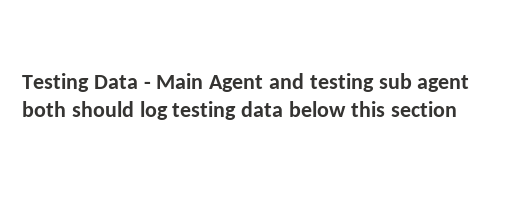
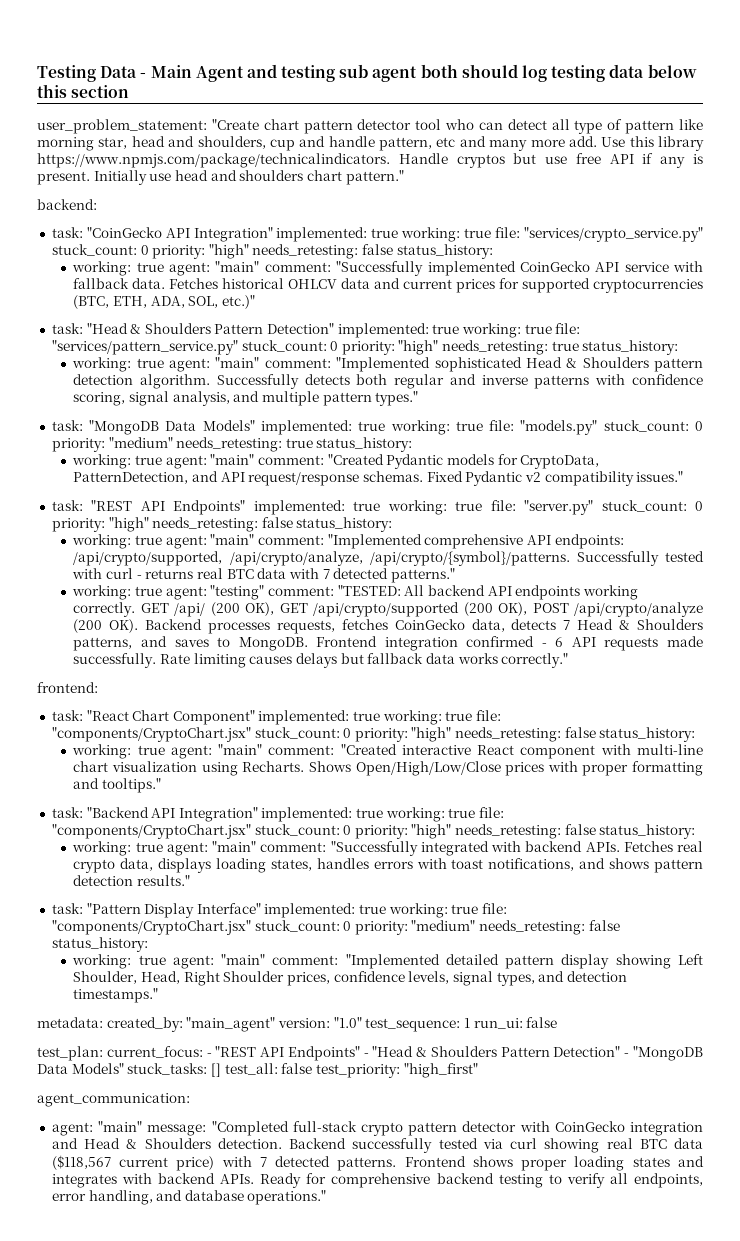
(457, 109) none -> [37,119,703,134] [37,136,704,151] [37,153,704,168] [37,170,404,185] [37,199,97,210] [51,227,704,242] [51,244,493,259] [72,261,703,276] [73,278,704,293] [73,295,255,309] [51,323,581,338] [51,340,679,355] [72,357,703,372] [73,374,703,389] [73,391,419,406] [51,420,703,435] [51,437,413,452] [72,454,600,469] [73,471,684,486] [51,500,703,515] [51,517,393,532] [72,534,624,549] [73,551,704,566] [72,568,455,583] [72,585,638,600] [73,602,704,617] [73,619,703,634] [73,636,704,651] [73,653,569,668] [37,682,98,693] [51,710,502,725] [51,727,696,742] [72,744,703,759] [73,761,703,776] [73,778,162,793] [51,807,505,822] [51,824,696,839] [72,841,703,856] [73,858,703,873] [73,875,191,886] [51,903,508,918] [51,920,620,935] [51,937,148,952] [72,954,703,969] [73,971,627,986] [73,988,159,1003] [37,1017,558,1032] [37,1046,703,1061] [37,1063,478,1078] [37,1093,190,1107] [51,1121,703,1136] [51,1138,703,1153] [51,1155,704,1171] [51,1173,703,1188] [51,1190,327,1205] // user_problem_statement: "Create chart pattern detector tool who can detect all type of pattern like morning star, head and shoulders, cup and handle pattern, etc and many more add. Use this library https://www.npmjs.com/package/technicalindicators. Handle cryptos but use free API if any is present. Initially use head and shoulders chart pattern." // backend: // task: "CoinGecko API Integration" implemented: true working: true file: "services/crypto_service.py" stuck_count: 0 priority: "high" needs_retesting: false status_history: // working: true agent: "main" comment: "Successfully implemented CoinGecko API service with fallback data. Fetches historical OHLCV data and current prices for supported cryptocurrencies (BTC, ETH, ADA, SOL, etc.)" // task: "Head & Shoulders Pattern Detection" implemented: true working: true file: "services/pattern_service.py" stuck_count: 0 priority: "high" needs_retesting: true status_history: // working: true agent: "main" comment: "Implemented sophisticated Head & Shoulders pattern detection algorithm. Successfully detects both regular and inverse patterns with confidence scoring, signal analysis, and multiple pattern types." // task: "MongoDB Data Models" implemented: true working: true file: "models.py" stuck_count: 0 priority: "medium" needs_retesting: true status_history: // working: true agent: "main" comment: "Created Pydantic models for CryptoData, PatternDetection, and API request/response schemas. Fixed Pydantic v2 compatibility issues." // task: "REST API Endpoints" implemented: true working: true file: "server.py" stuck_count: 0 priority: "high" needs_retesting: false status_history: // working: true agent: "main" comment: "Implemented comprehensive API endpoints: /api/crypto/supported, /api/crypto/analyze, /api/crypto/{symbol}/patterns. Successfully tested with curl - returns real BTC data with 7 detected patterns." // working: true agent: "testing" comment: "TESTED: All backend API endpoints working correctly. GET /api/ (200 OK), GET /api/crypto/supported (200 OK), POST /api/crypto/analyze (200 OK). Backend processes requests, fetches CoinGecko data, detects 7 Head & Shoulders patterns, and saves to MongoDB. Frontend integration confirmed - 6 API requests made successfully. Rate limiting causes delays but fallback data works correctly." // frontend: // task: "React Chart Component" implemented: true working: true file: "components/CryptoChart.jsx" stuck_count: 0 priority: "high" needs_retesting: false status_history: // working: true agent: "main" comment: "Created interactive React component with multi-line chart visualization using Recharts. Shows Open/High/Low/Close prices with proper formatting and tooltips." // task: "Backend API Integration" implemented: true working: true file: "components/CryptoChart.jsx" stuck_count: 0 priority: "high" needs_retesting: false status_history: // working: true agent: "main" comment: "Successfully integrated with backend APIs. Fetches real crypto data, displays loading states, handles errors with toast notifications, and shows pattern detection results." // task: "Pattern Display Interface" implemented: true working: true file: "components/CryptoChart.jsx" stuck_count: 0 priority: "medium" needs_retesting: false status_history: // working: true agent: "main" comment: "Implemented detailed pattern display showing Left Shoulder, Head, Right Shoulder prices, confidence levels, signal types, and detection timestamps." // metadata: created_by: "main_agent" version: "1.0" test_sequence: 1 run_ui: false // test_plan: current_focus: - "REST API Endpoints" - "Head & Shoulders Pattern Detection" - "MongoDB Data Models" stuck_tasks: [] test_all: false test_priority: "high_first" // agent_communication: // agent: "main" message: "Completed full-stack crypto pattern detector with CoinGecko integration and Head & Shoulders detection. Backend successfully tested via curl showing real BTC data ($118,567 current price) with 7 detected patterns. Frontend shows proper loading states and integrates with backend APIs. Ready for comprehensive backend testing to verify all endpoints, error handling, and database operations."

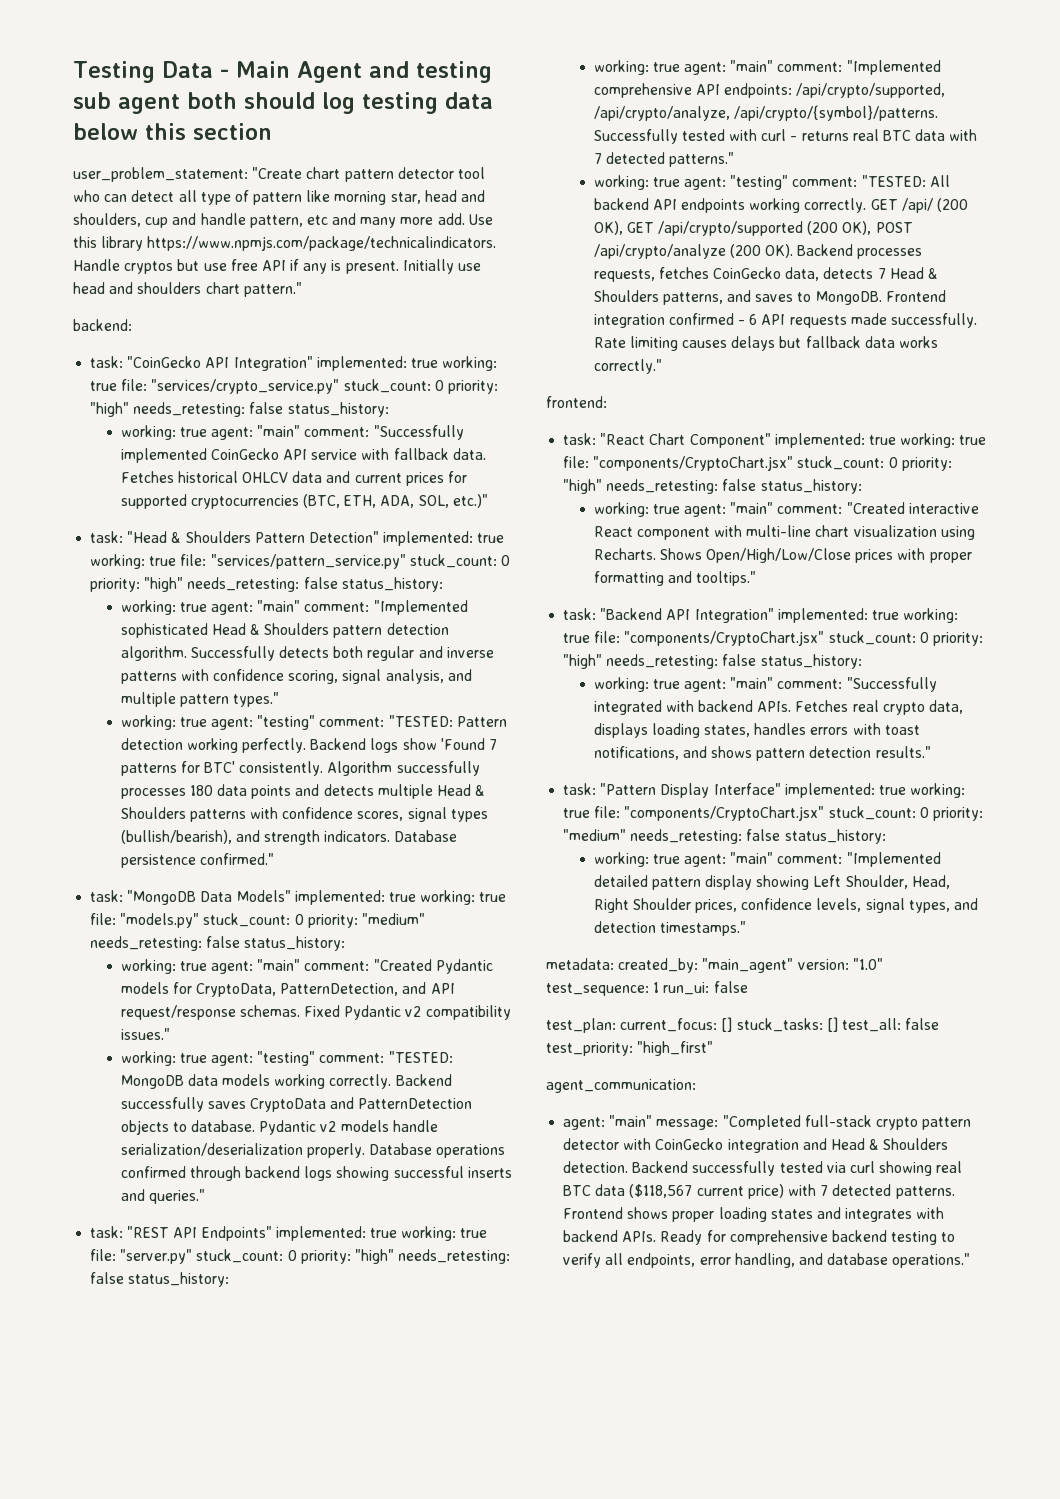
[551,341,579,351] true -> [303,577,338,589] false
(419, 398) none -> [120,715,507,730] [120,738,497,753] [120,761,480,776] [120,784,486,799] [120,807,488,822] [120,830,458,845] [120,853,274,868] // working: true agent: "testing" comment: "TESTED: Pattern detection working perfectly. Backend logs show 'Found 7 patterns for BTC' consistently. Algorithm successfully processes 180 data points and detects multiple Head & Shoulders patterns with confidence scores, signal types (bullish/bearish), and strength indicators. Database persistence confirmed."
[285,438,313,448] true -> [206,936,241,948] false
(684, 476) none -> [120,1051,453,1066] [120,1074,452,1089] [120,1097,473,1112] [120,1120,438,1135] [120,1143,506,1158] [120,1166,512,1181] [120,1189,205,1204] // working: true agent: "testing" comment: "TESTED: MongoDB data models working correctly. Backend successfully saves CryptoData and PatternDetection objects to database. Pydantic v2 models handle serialization/deserialization properly. Database operations confirmed through backend logs showing successful inserts and queries."
[206,1046,703,1061] [37,1063,124,1074] - "REST API Endpoints" - "Head & Shoulders Pattern Detection" - "MongoDB Data Models" -> [721,1017,733,1032] []

